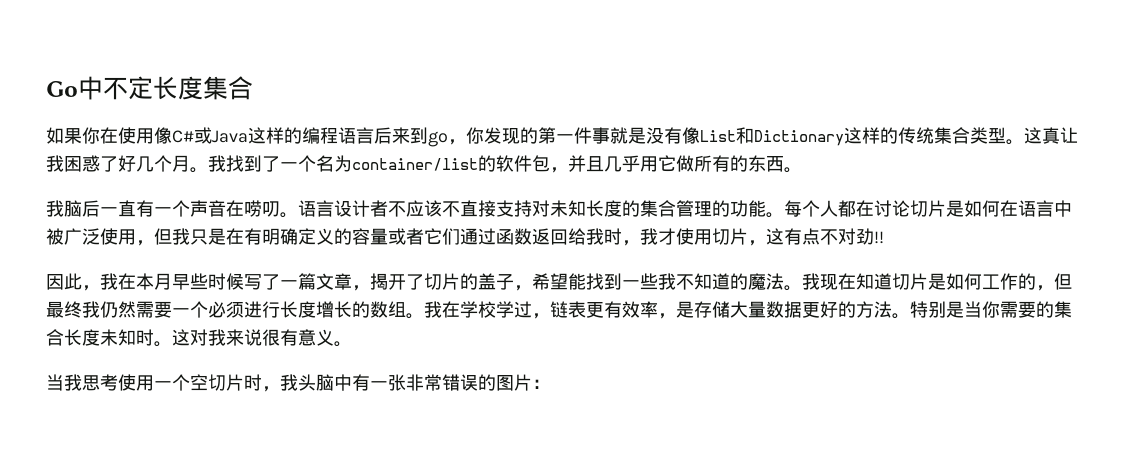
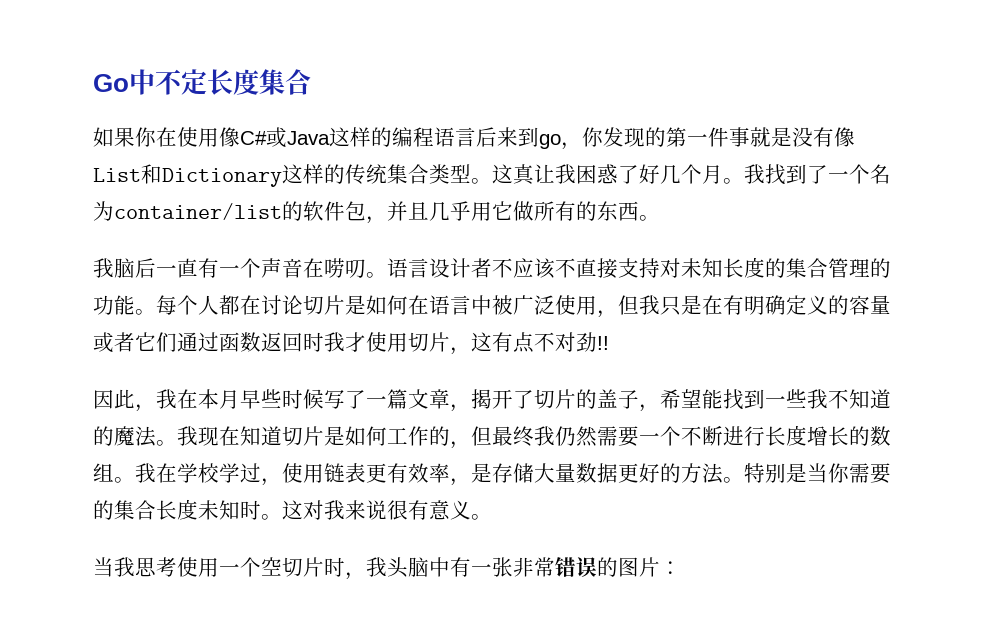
[568,228,640,246] 给我时， -> [303,332,324,352] 时
[208,301,244,318] 必须 -> [681,426,723,446] 不断
(550, 316) none -> [282,463,324,483] 使用

